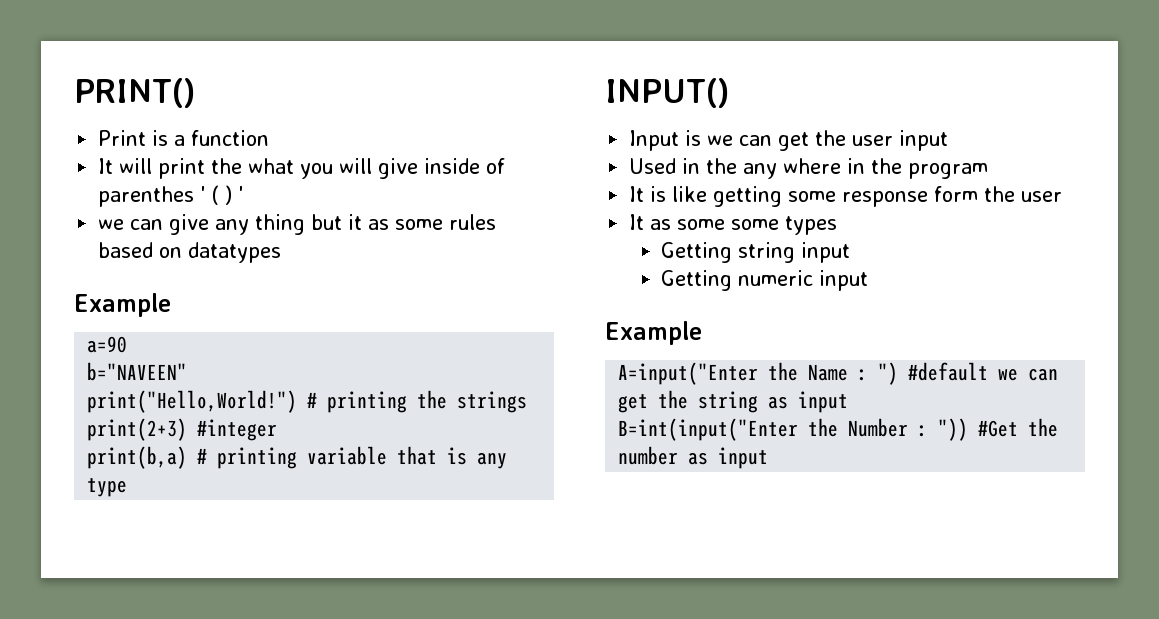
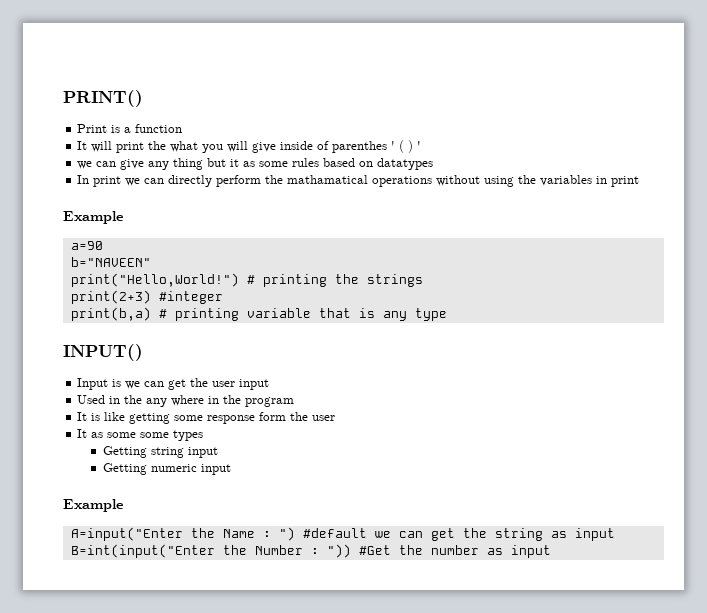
(282, 252) none -> [77,175,640,187] // In print we can directly perform the mathamatical operations without using the variables in print

